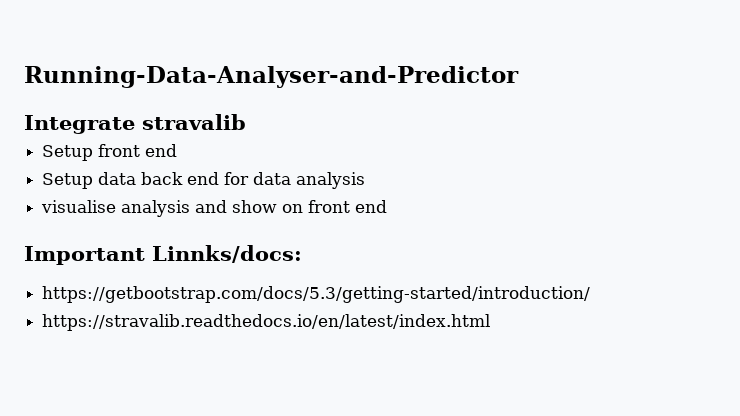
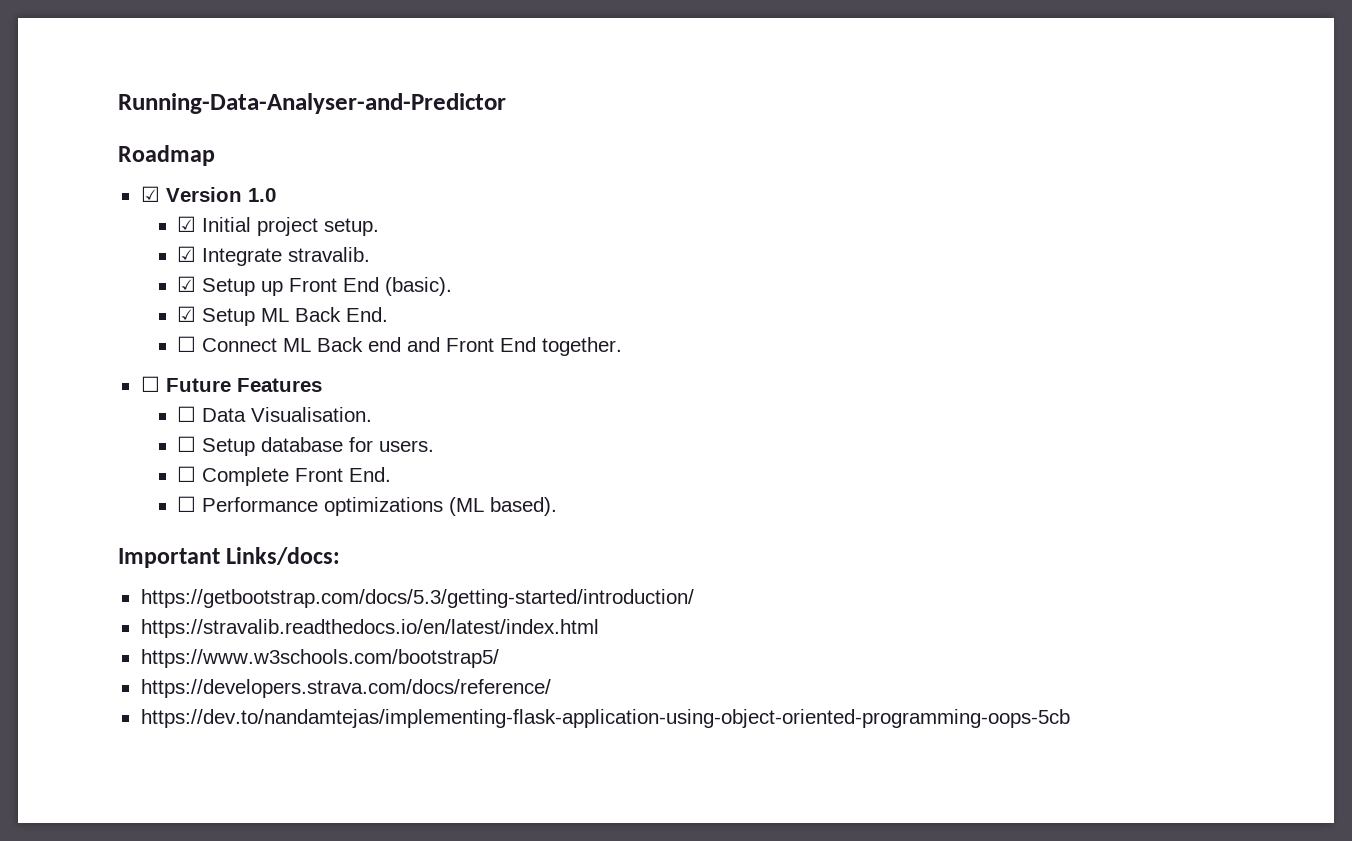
[24,114,246,134] [42,144,178,161] [42,172,366,189] [41,200,388,217] Integrate stravalib // Setup front end // Setup data back end for data analysis // visualise analysis and show on front end -> [118,145,215,166] [140,186,276,202] [177,216,380,236] [177,246,371,266] [177,276,453,296] [177,306,389,326] [177,336,623,356] [140,376,322,392] [177,406,373,422] [177,436,435,456] [177,466,392,486] [177,496,558,516] Roadmap // ☑ Version 1.0 // ☑ Initial project setup. // ☑ Integrate stravalib. // ☑ Setup up Front End (basic). // ☑ Setup ML Back End. // ☐ Connect ML Back end and Front End together. // ☐ Future Features // ☐ Data Visualisation. // ☐ Setup database for users. // ☐ Complete Front End. // ☐ Performance optimizations (ML based).
[152,245,302,263] Linnks/docs: -> [226,547,341,565] Links/docs:
(491, 322) none -> [140,649,499,668] [140,679,551,698] [140,709,1070,728] // https://www.w3schools.com/bootstrap5/ // https://developers.strava.com/docs/reference/ // https://dev.to/nandamtejas/implementing-flask-application-using-object-oriented-programming-oops-5cb

